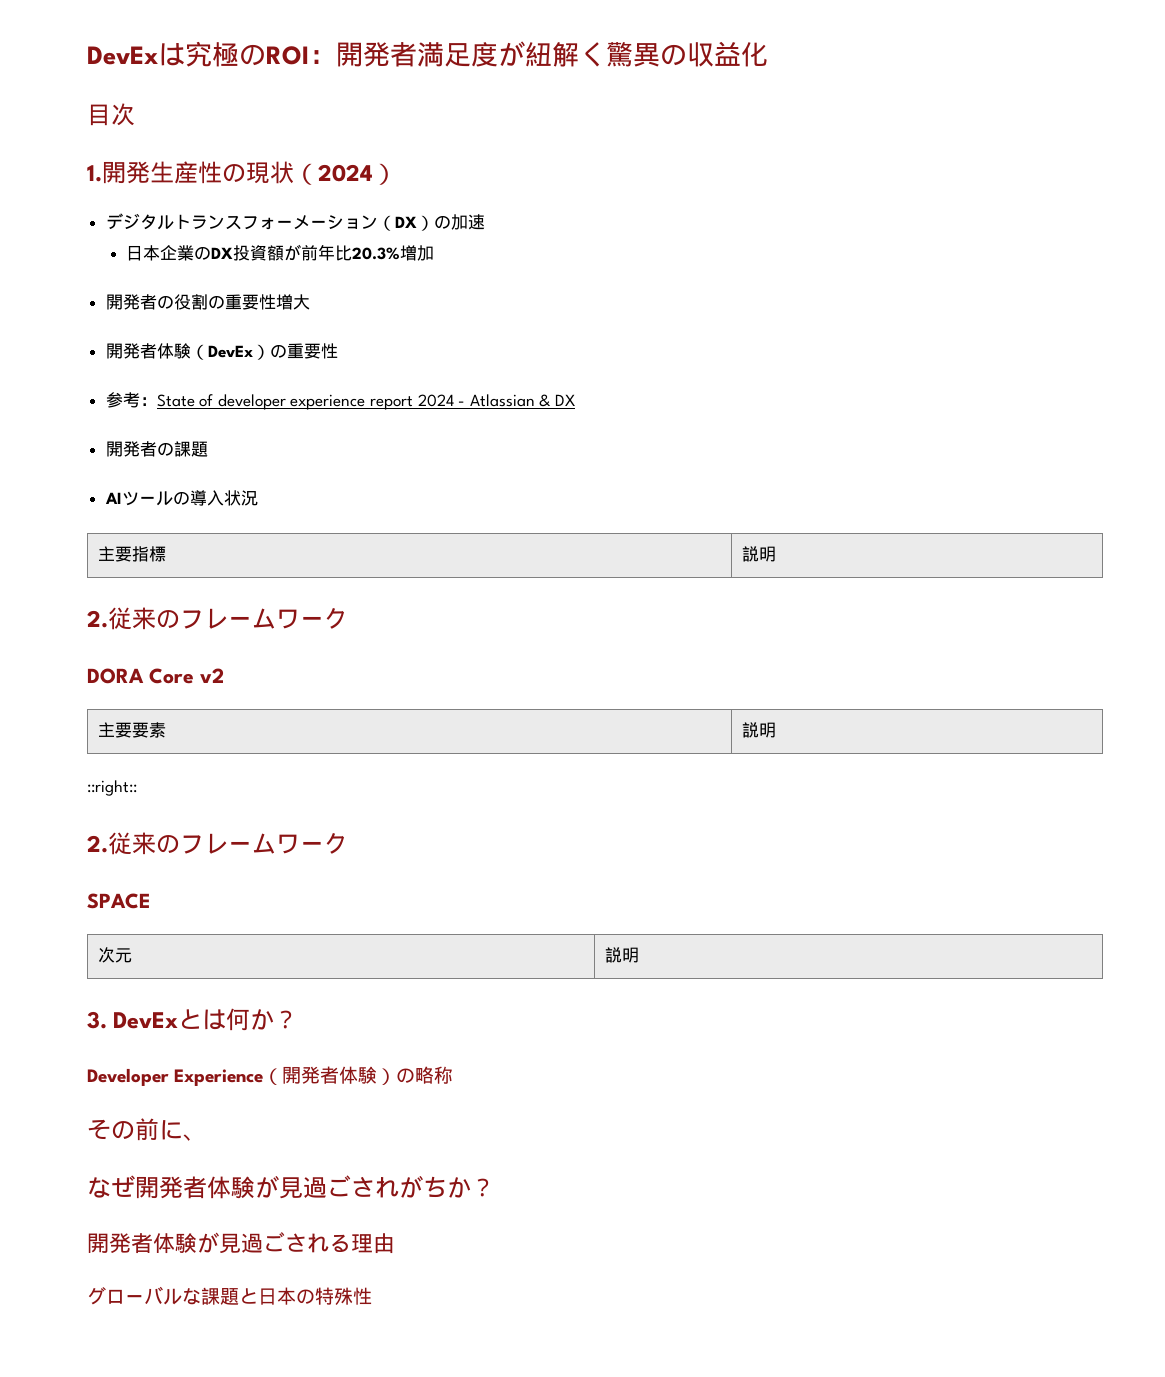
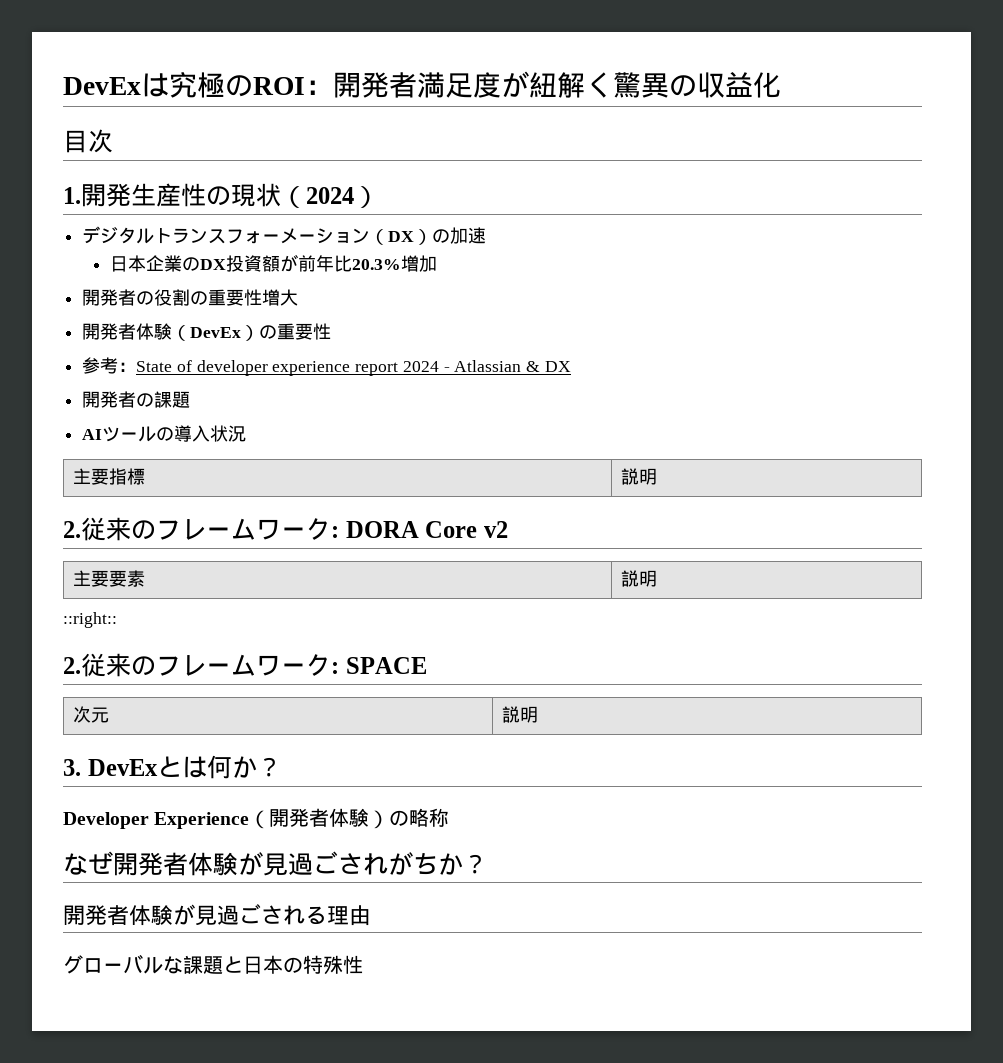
(348, 618) // -> [331,526,339,538] :
(348, 843) // -> [331,662,339,674] :
[87,1118,207,1141] // その前に、 -> (450, 817) none

